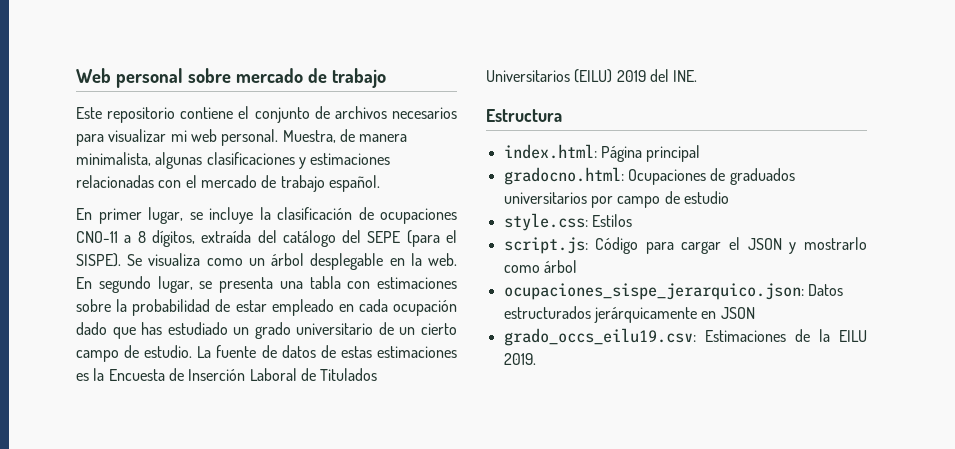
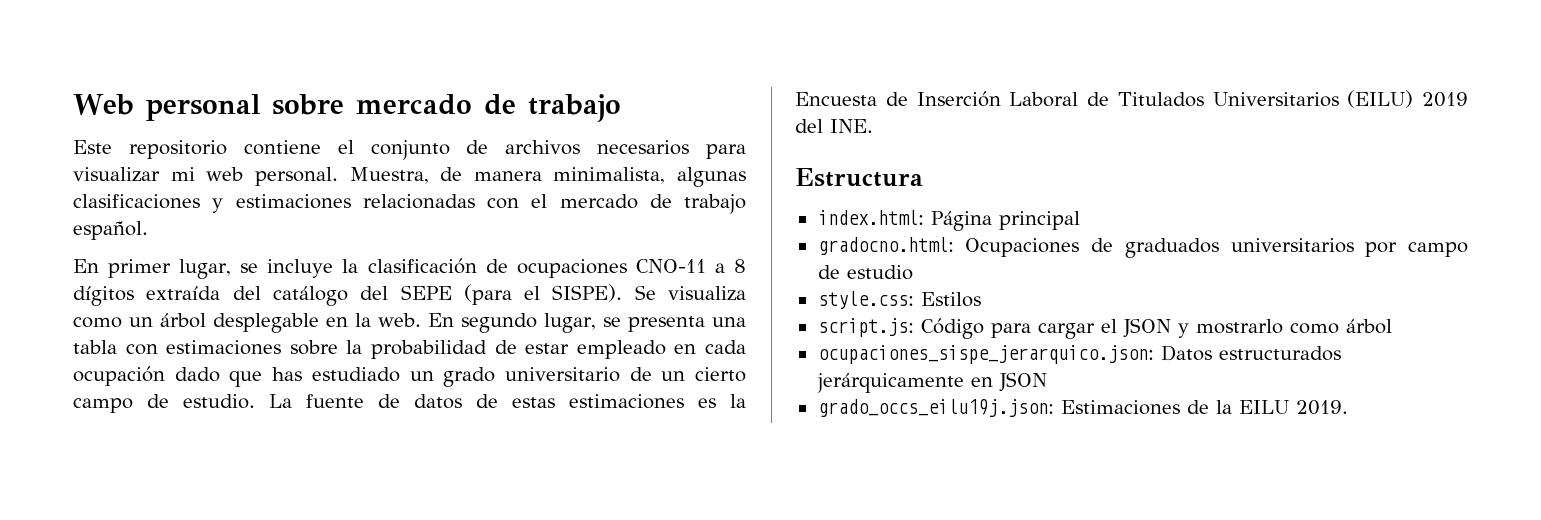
[151,230,195,247] dígitos, -> [73,286,134,306] dígitos
[503,328,696,346] grado_occs_eilu19.csv: -> [817,399,1054,417] grado_occs_eilu19j.json:

